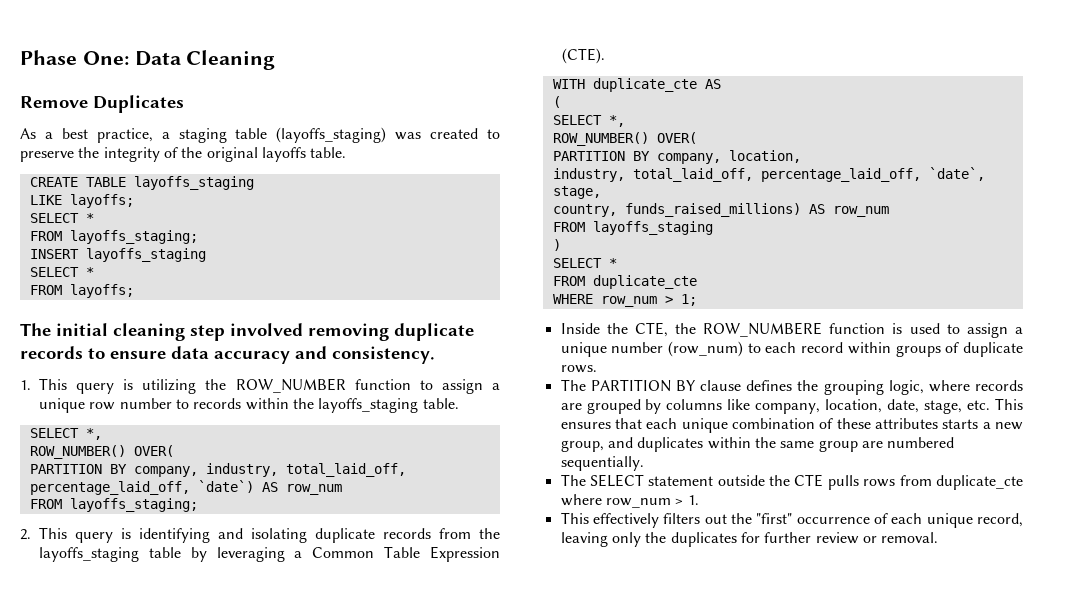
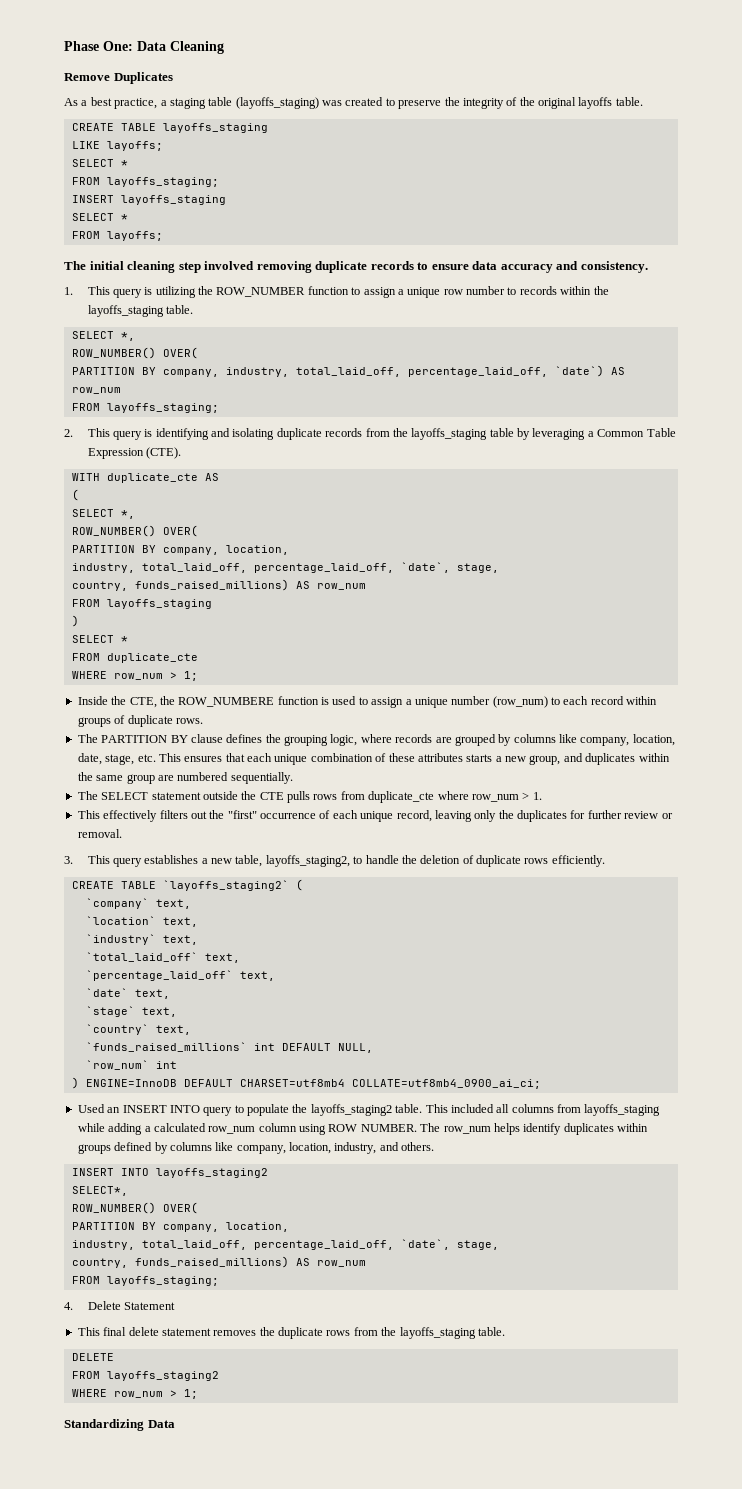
(939, 537) none -> [64,855,605,867] [71,879,303,891] [85,898,191,909] [85,916,198,927] [85,934,198,945] [85,952,240,963] [85,970,275,981] [85,988,170,999] [85,1006,177,1017] [85,1024,191,1035] [85,1042,373,1053] [85,1060,177,1070] [71,1077,541,1089] [77,1104,661,1116] [77,1123,648,1135] [77,1142,435,1154] [71,1168,268,1178] [71,1186,128,1196] [71,1202,198,1214] [71,1222,289,1232] [71,1239,499,1250] [71,1256,366,1268] [71,1276,219,1286] [64,1301,175,1310] [77,1327,505,1339] [71,1353,114,1361] [71,1371,219,1381] [71,1389,198,1399] [64,1419,175,1431] // 3. This query establishes a new table, layoffs_staging2, to handle the deletion of duplicate rows efficiently. // CREATE TABLE `layoffs_staging2` ( // `company` text, // `location` text, // `industry` text, // `total_laid_off` text, // `percentage_laid_off` text, // `date` text, // `stage` text, // `country` text, // `funds_raised_millions` int DEFAULT NULL, // `row_num` int // ) ENGINE=InnoDB DEFAULT CHARSET=utf8mb4 COLLATE=utf8mb4_0900_ai_ci; // Used an INSERT INTO query to populate the layoffs_staging2 table. This included all columns from layoffs_staging while adding a calculated row_num column using ROW NUMBER. The row_num helps identify duplicates within groups defined by columns like company, location, industry, and others. // INSERT INTO layoffs_staging2 // SELECT*, // ROW_NUMBER() OVER( // PARTITION BY company, location, // industry, total_laid_off, percentage_laid_off, `date`, stage, // country, funds_raised_millions) AS row_num // FROM layoffs_staging; // 4. Delete Statement // This final delete statement removes the duplicate rows from the layoffs_staging table. // DELETE // FROM layoffs_staging2 // WHERE row_num > 1; // Standardizing Data

